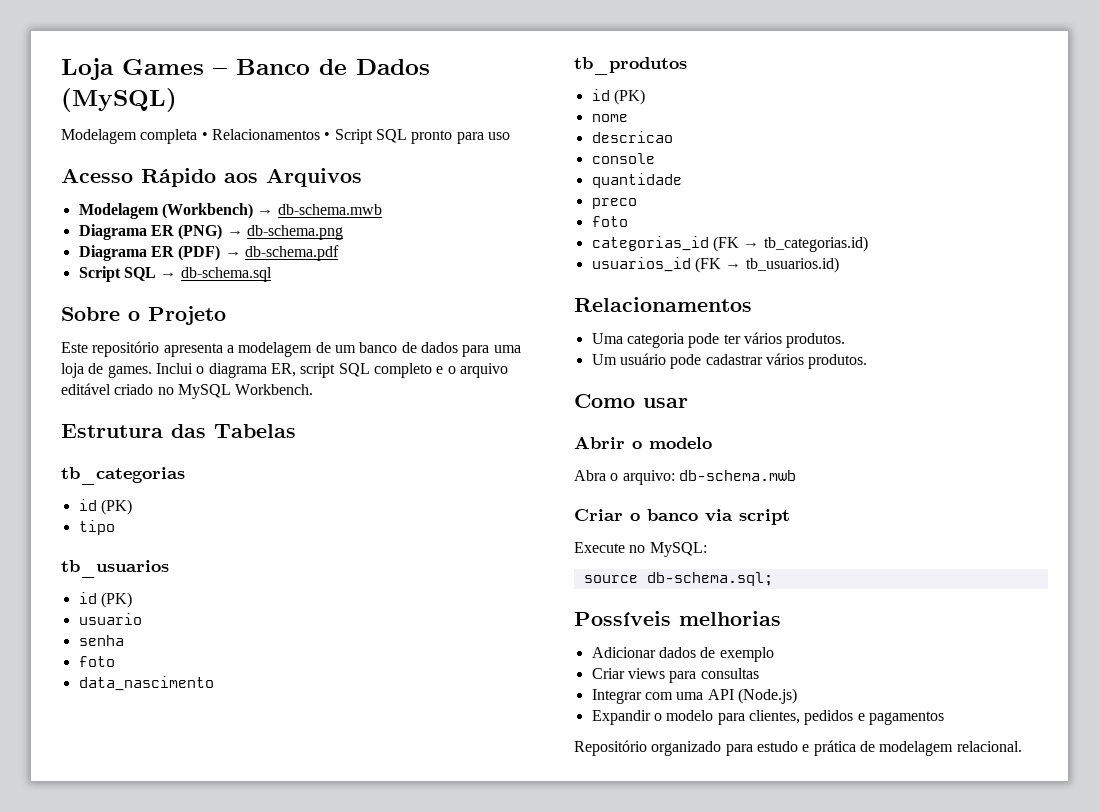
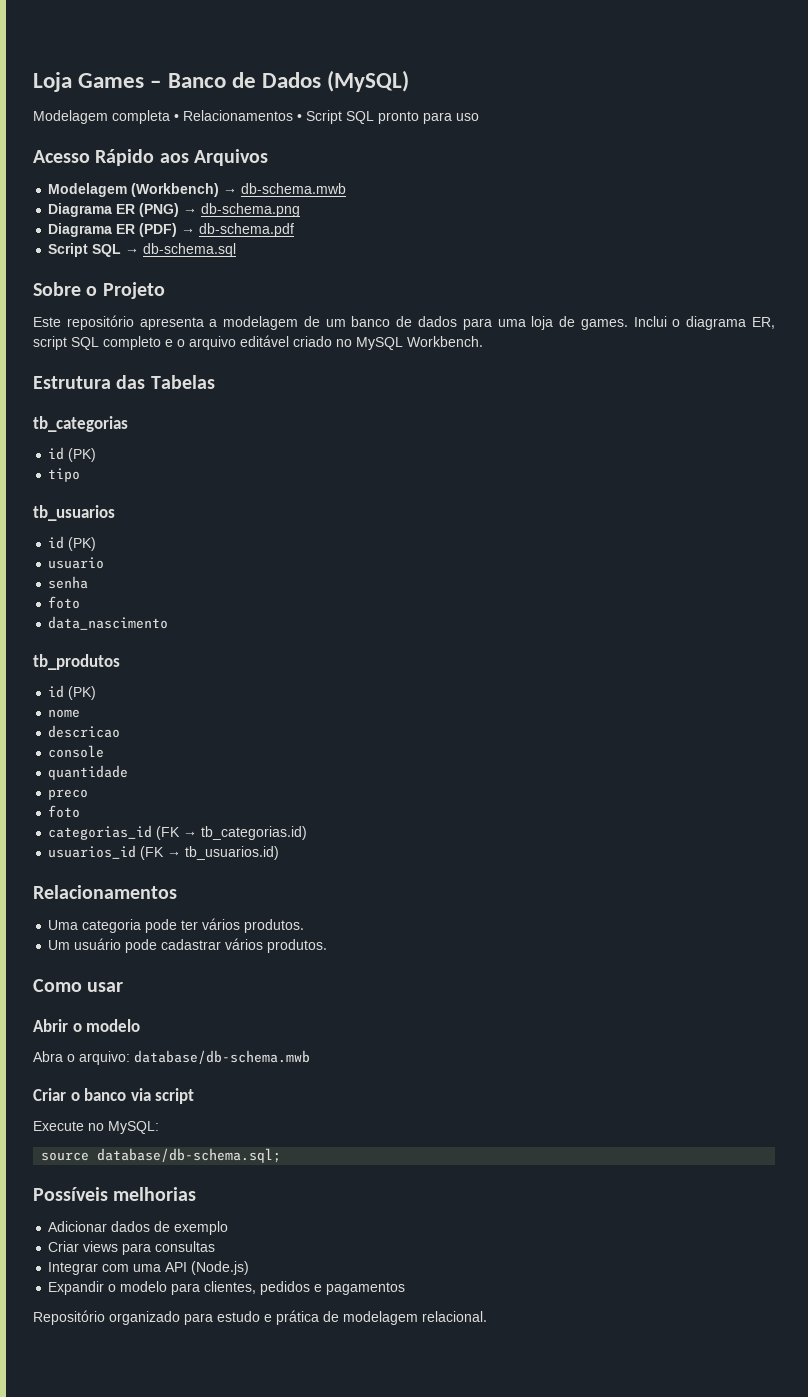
[678,470,796,481] db-schema.mwb -> [134,1050,310,1064] database/db-schema.mwb
[646,572,773,586] db-schema.sql; -> [97,1148,282,1163] database/db-schema.sql;

